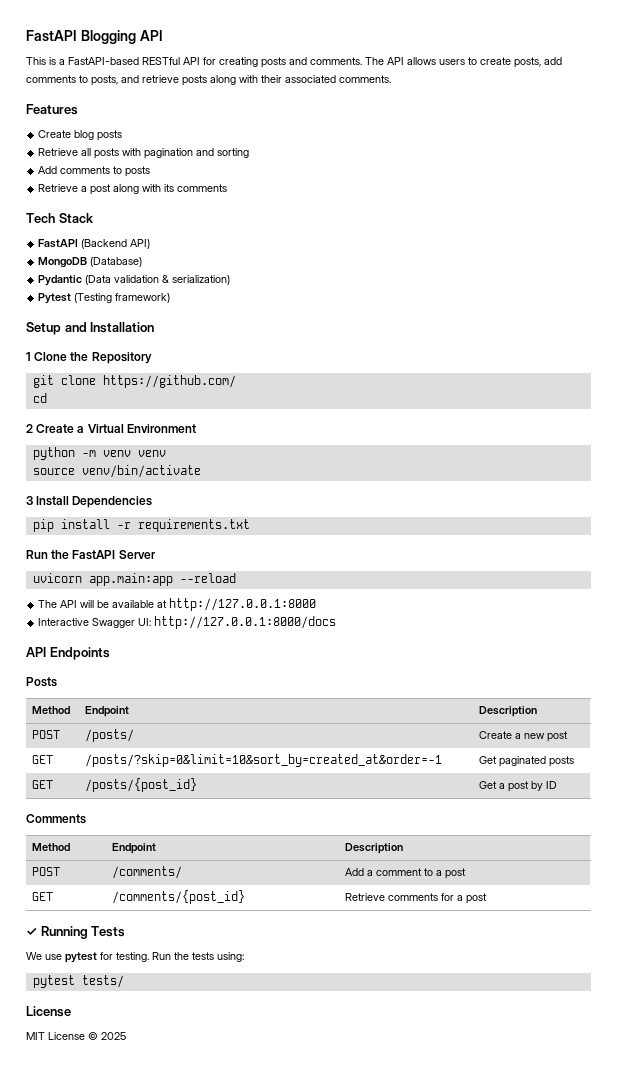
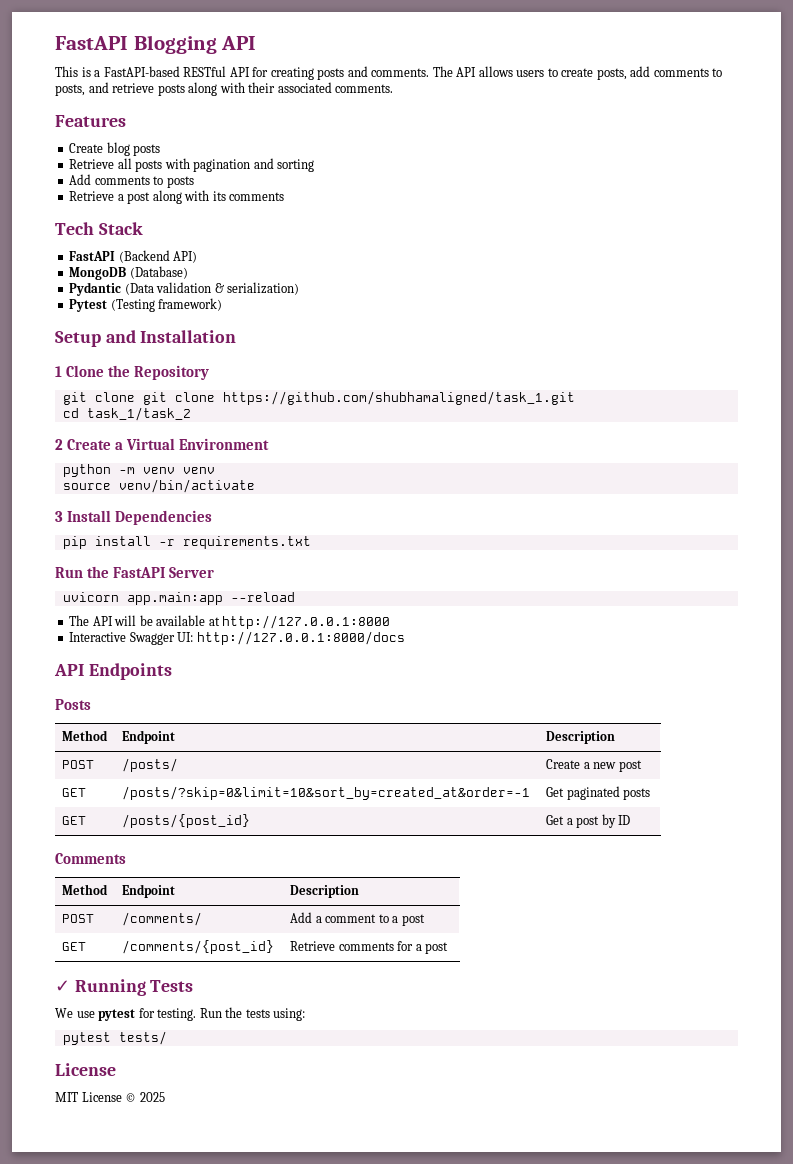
[102,375,236,388] https://github.com/ -> [142,391,575,405] git clone https://github.com/shubhamaligned/task_1.git
(47, 398) none -> [86,407,191,421] task_1/task_2

